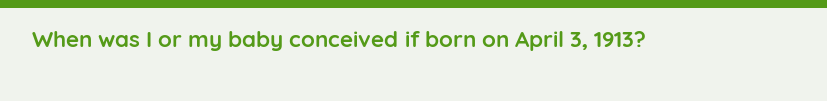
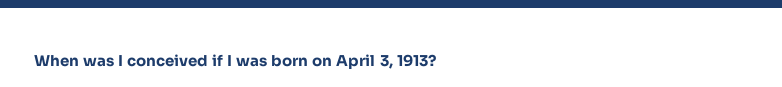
[158,31,420,51] or my baby conceived if -> [127,54,268,67] conceived if I was

